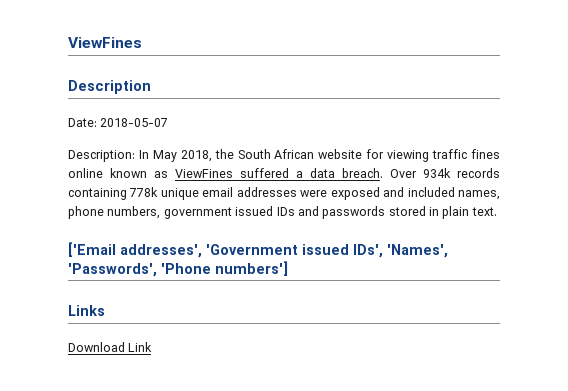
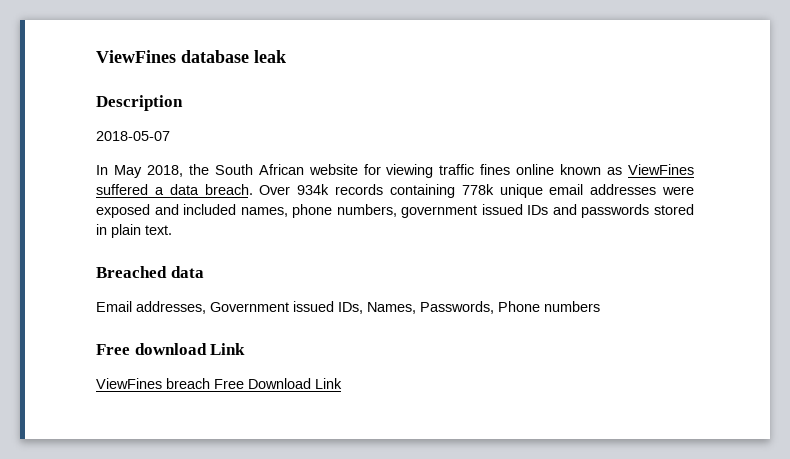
[68,37,142,48] ViewFines -> [96,50,286,63] ViewFines database leak
[68,118,97,127] Date: -> (183, 103) none
[68,150,135,162] Description: -> (170, 136) none
[68,242,448,258] [68,261,288,277] [68,305,105,316] ['Email addresses', 'Government issued IDs', 'Names', 'Passwords', 'Phone numbers'] // Links // -> [96,266,204,278] [96,301,600,314] [96,343,246,355] [96,378,244,389] Breached data // Email addresses, Government issued IDs, Names, Passwords, Phone numbers // Free download Link // ViewFines breach Free

